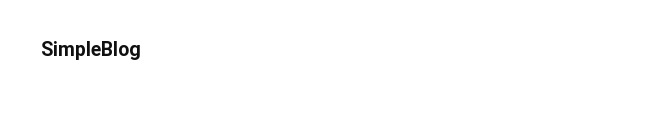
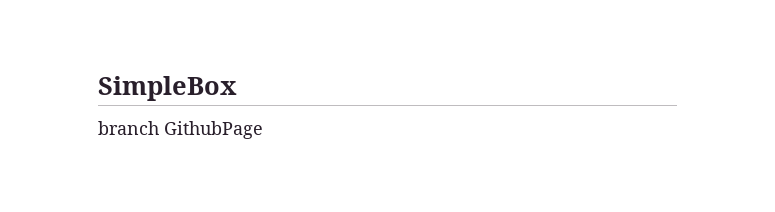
[41,41,141,60] SimpleBlog -> [98,76,237,101] [98,121,263,139] SimpleBox // branch GithubPage

